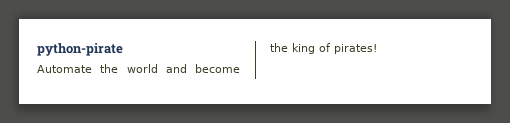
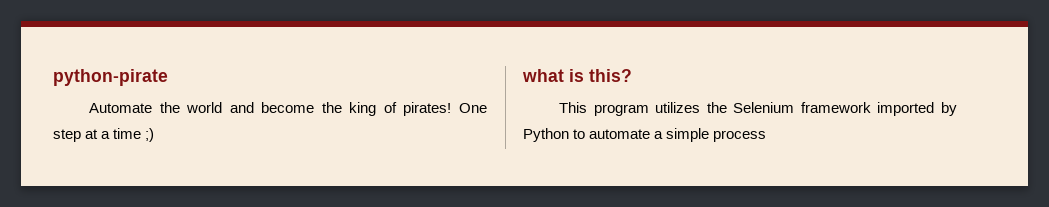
(377, 49) none -> [459,103,488,113] [53,128,155,142] [522,69,632,82] [559,102,958,116] [523,128,767,142] One step at a time ;) // what is this? // This program utilizes the Selenium framework imported by Python to automate a simple process

